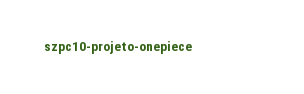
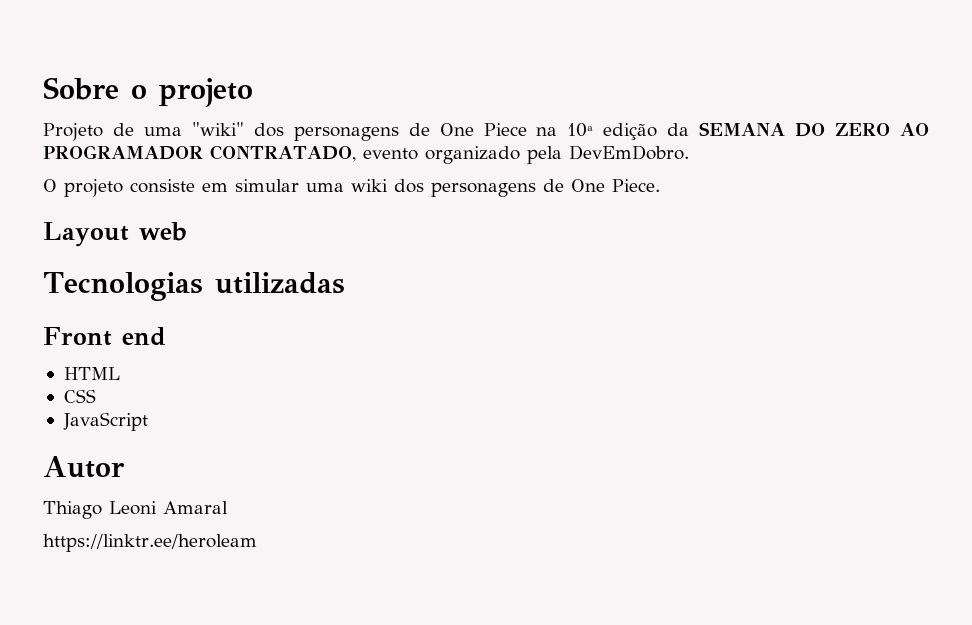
[44,41,192,54] szpc10-projeto-onepiece -> [43,77,253,107] [43,122,929,141] [43,145,689,164] [43,179,660,197] [43,222,187,247] [43,272,345,301] [43,327,166,346] [63,367,120,380] [63,389,96,403] [62,412,148,431] [43,456,125,478] [43,501,228,519] [43,534,257,552] Sobre o projeto // Projeto de uma "wiki" dos personagens de One Piece na 10ª edição da SEMANA DO ZERO AO PROGRAMADOR CONTRATADO, evento organizado pela DevEmDobro. // O projeto consiste em simular uma wiki dos personagens de One Piece. // Layout web // Tecnologias utilizadas // Front end // HTML // CSS // JavaScript // Autor // Thiago Leoni Amaral // https://linktr.ee/heroleam

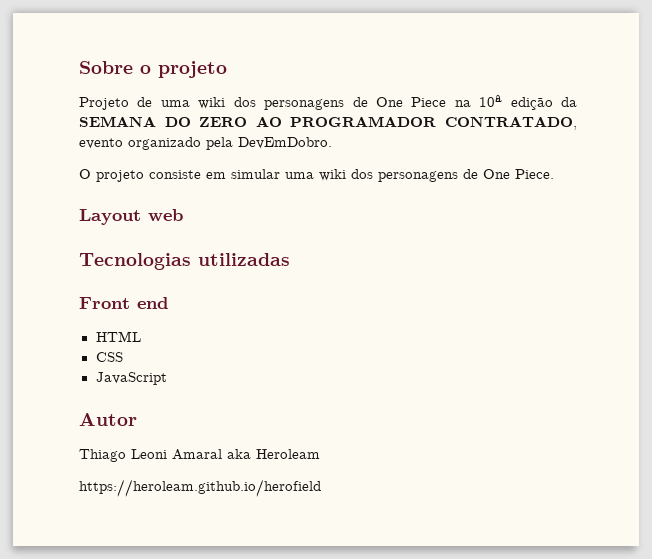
[191,122,244,136] "wiki" -> [198,97,226,109] wiki
[43,534,257,552] // https://linktr.ee/heroleam -> [227,449,320,459] [79,479,321,497] aka Heroleam // https://heroleam.github.io/herofield

